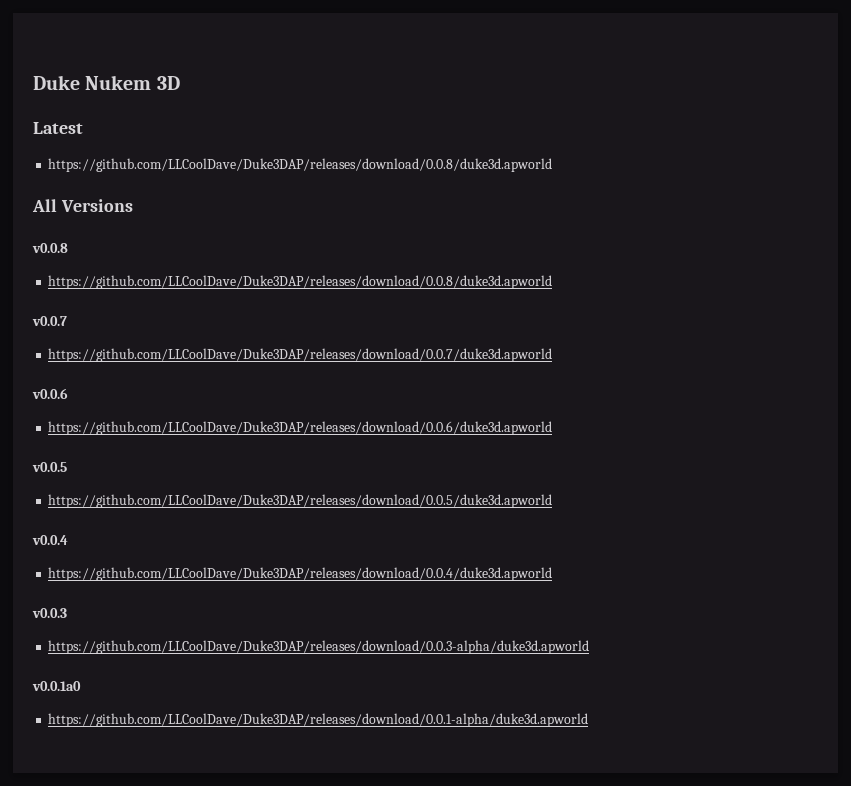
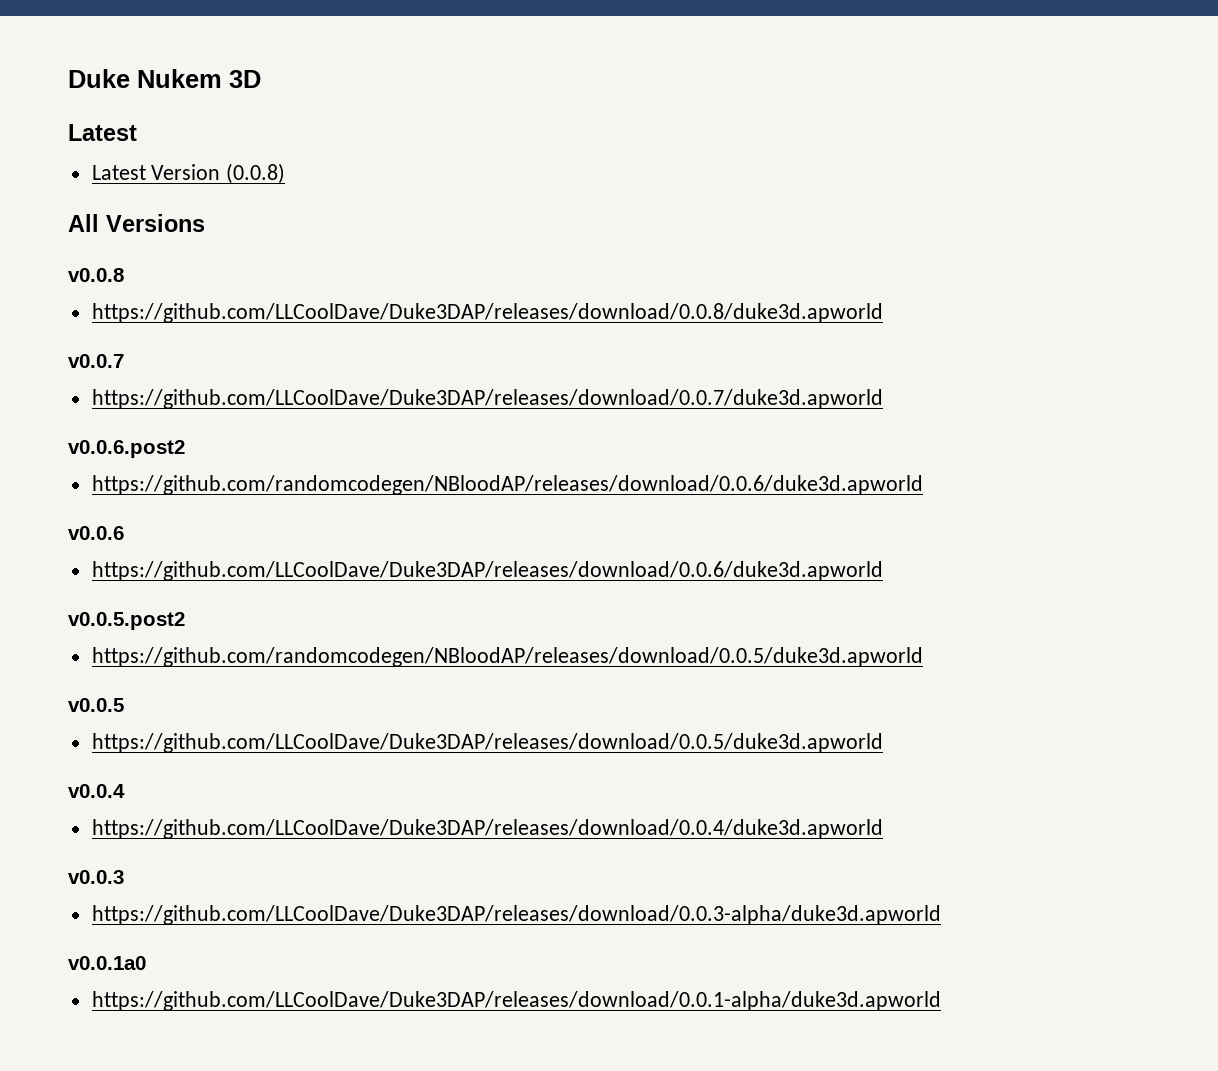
[48,158,553,172] https://github.com/LLCoolDave/Duke3DAP/releases/download/0.0.8/duke3d.apworld -> [91,163,286,184] Latest Version (0.0.8)
(553, 355) none -> [68,440,185,458] [91,475,923,495] // v0.0.6.post2 // https://github.com/randomcodegen/NBloodAP/releases/download/0.0.6/duke3d.apworld
(553, 428) none -> [68,612,185,630] [91,647,923,667] // v0.0.5.post2 // https://github.com/randomcodegen/NBloodAP/releases/download/0.0.5/duke3d.apworld

